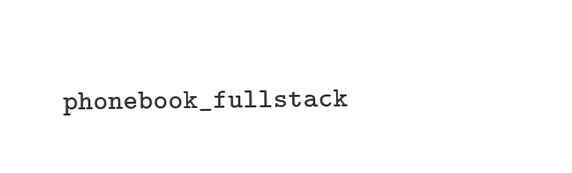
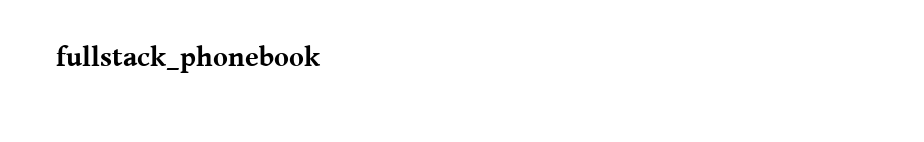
[63,89,349,116] phonebook_fullstack -> [56,45,321,73] fullstack_phonebook

